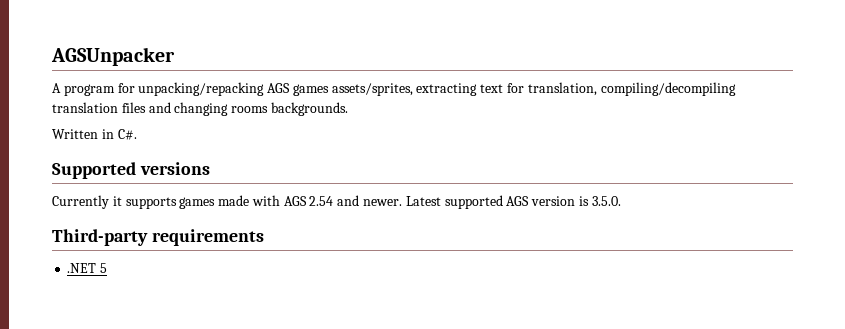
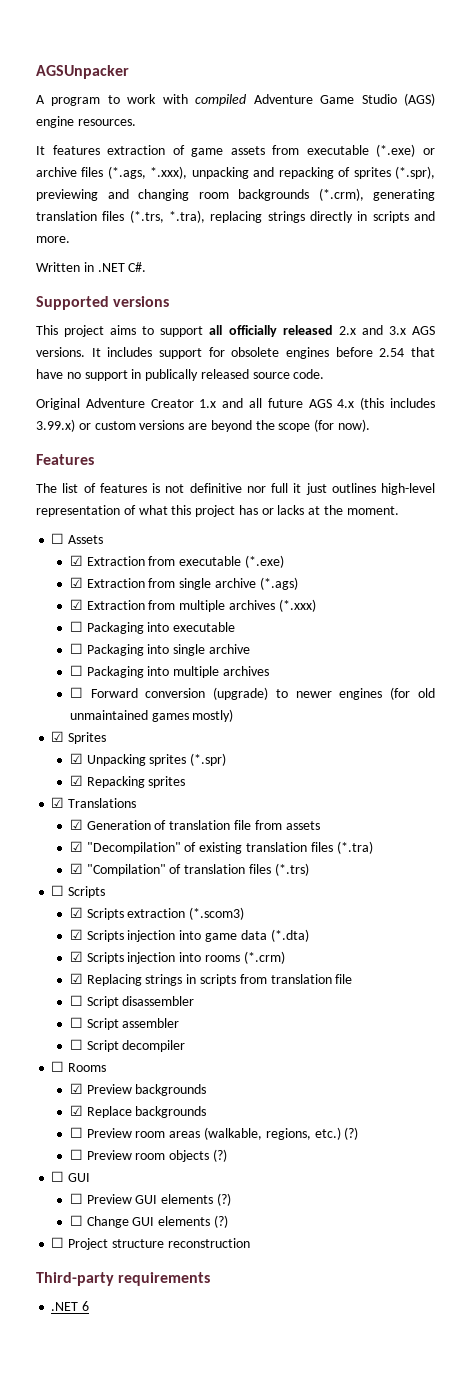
[117,82,736,96] [52,102,348,116] for unpacking/repacking AGS games assets/sprites, extracting text for translation, compiling/decompiling translation files and changing rooms backgrounds. -> [107,93,436,106] [36,116,136,128] [36,144,435,157] [36,166,436,179] [36,188,435,201] [36,210,435,223] [36,236,70,243] to work with compiled Adventure Game Studio (AGS) engine resources. // It features extraction of game assets from executable (*.exe) or archive files (*.ags, *.xxx), unpacking and repacking of sprites (*.spr), previewing and changing room backgrounds (*.crm), generating translation files (*.trs, *.tra), replacing strings directly in scripts and more.
(114, 134) none -> [97,263,125,272] .NET
[52,195,621,209] Currently it supports games made with AGS 2.54 and newer. Latest supported AGS version is 3.5.0. -> [36,325,435,337] [36,347,436,359] [36,369,325,381] [36,397,436,410] [36,419,371,432] [36,454,94,465] [36,483,435,495] [36,505,399,517] [51,533,104,544] [69,555,285,568] [69,577,298,590] [69,599,316,612] [69,621,236,634] [69,643,251,656] [69,665,270,678] [69,687,435,700] [69,709,234,722] [51,731,107,744] [69,753,227,766] [69,775,186,788] [51,797,137,808] [69,819,320,830] [69,841,373,854] [69,863,309,876] [51,885,106,898] [69,907,245,920] [69,929,309,942] [69,951,285,964] [69,973,353,986] [69,995,195,1008] [69,1017,180,1030] [69,1039,186,1052] [51,1061,107,1072] [69,1083,207,1096] [69,1105,207,1118] [69,1127,359,1140] [69,1149,228,1162] [51,1171,91,1182] [69,1193,232,1206] [69,1215,229,1228] [51,1237,250,1250] This project aims to support all officially released 2.x and 3.x AGS versions. It includes support for obsolete engines before 2.54 that have no support in publically released source code. // Original Adventure Creator 1.x and all future AGS 4.x (this includes 3.99.x) or custom versions are beyond the scope (for now). // Features // The list of features is not definitive nor full it just outlines high-level representation of what this project has or lacks at the moment. // ☐ Assets // ☑ Extraction from executable (*.exe) // ☑ Extraction from single archive (*.ags) // ☑ Extraction from multiple archives (*.xxx) // ☐ Packaging into executable // ☐ Packaging into single archive // ☐ Packaging into multiple archives // ☐ Forward conversion (upgrade) to newer engines (for old unmaintained games mostly) // ☑ Sprites // ☑ Unpacking sprites (*.spr) // ☑ Repacking sprites // ☑ Translations // ☑ Generation of translation file from assets // ☑ "Decompilation" of existing translation files (*.tra) // ☑ "Compilation" of translation files (*.trs) // ☐ Scripts // ☑ Scripts extraction (*.scom3) // ☑ Scripts injection into game data (*.dta) // ☑ Scripts injection into rooms (*.crm) // ☑ Replacing strings in scripts from translation file // ☐ Script disassembler // ☐ Script assembler // ☐ Script decompiler // ☐ Rooms // ☑ Preview backgrounds // ☑ Replace backgrounds // ☐ Preview room areas (walkable, regions, etc.) (?) // ☐ Preview room objects (?) // ☐ GUI // ☐ Preview GUI elements (?) // ☐ Change GUI elements (?) // ☐ Project structure reconstruction
[100,263,108,273] 5 -> [82,1301,90,1311] 6

